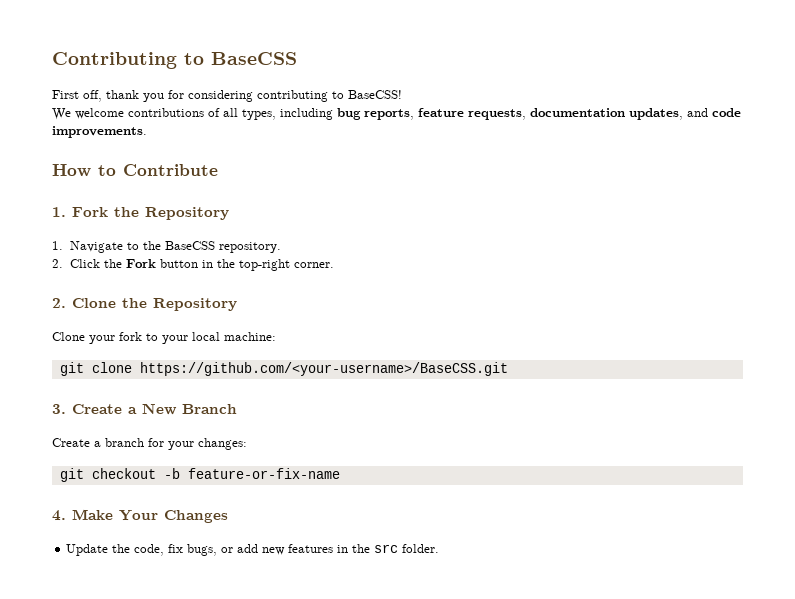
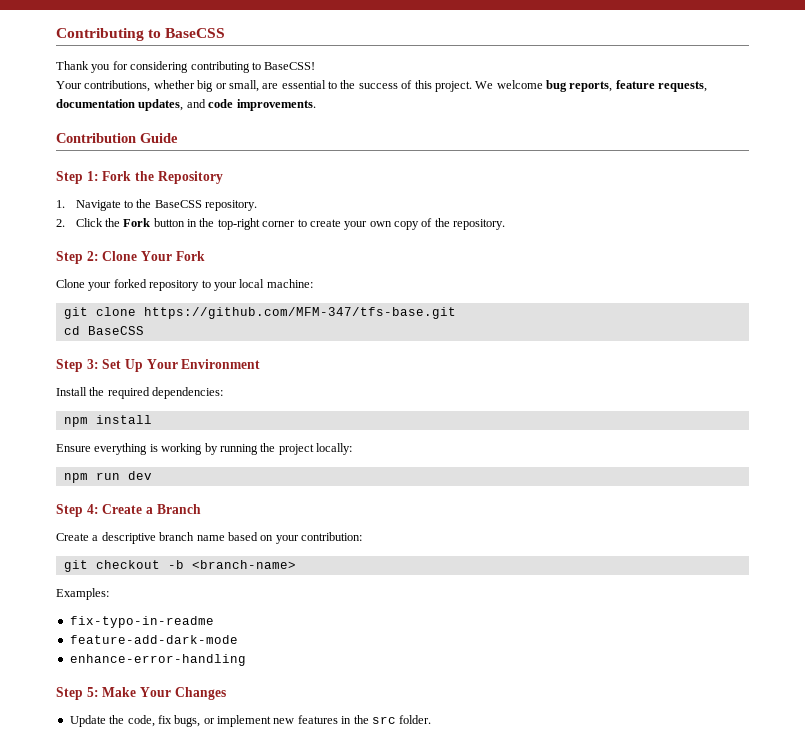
[52,90,139,102] First off, thank -> [56,61,89,70] Thank
[52,108,333,120] We welcome contributions of all types, including -> [56,80,543,92] Your contributions, whether big or small, are essential to the success of this project. We welcome
[52,164,218,177] [52,207,66,217] How to Contribute // 1. -> [56,133,178,143] [56,171,99,184] Contribution Guide // Step 1:
[293,262,334,268] [52,298,237,311] corner. // 2. Clone the Repository -> [262,218,506,230] [56,251,205,264] corner to create your own copy of the repository. // Step 2: Clone Your Fork
[119,332,142,341] fork -> [113,279,200,291] forked repository
[139,362,508,376] [52,403,177,415] https://github.com/<your-username>/BaseCSS.git // 3. Create a New -> [143,307,456,319] [63,326,144,335] [56,359,261,372] [56,387,224,399] [63,415,152,427] [56,443,352,455] [63,471,152,483] [56,504,153,517] https://github.com/MFM-347/tfs-base.git // cd BaseCSS // Step 3: Set Up Your Environment // Install the required dependencies: // npm install // Ensure everything is working by running the project locally: // npm run dev // Step 4: Create a
[105,438,247,450] [59,468,340,482] [52,510,66,521] branch for your changes: // git checkout -b feature-or-fix-name // 4. -> [101,532,362,544] [63,560,296,572] [56,588,109,600] [69,616,214,628] [69,635,238,644] [69,654,246,666] [56,687,99,700] descriptive branch name based on your contribution: // git checkout -b <branch-name> // Examples: // fix-typo-in-readme // feature-add-dark-mode // enhance-error-handling // Step 5:
[237,544,259,553] add -> [217,715,271,727] implement

